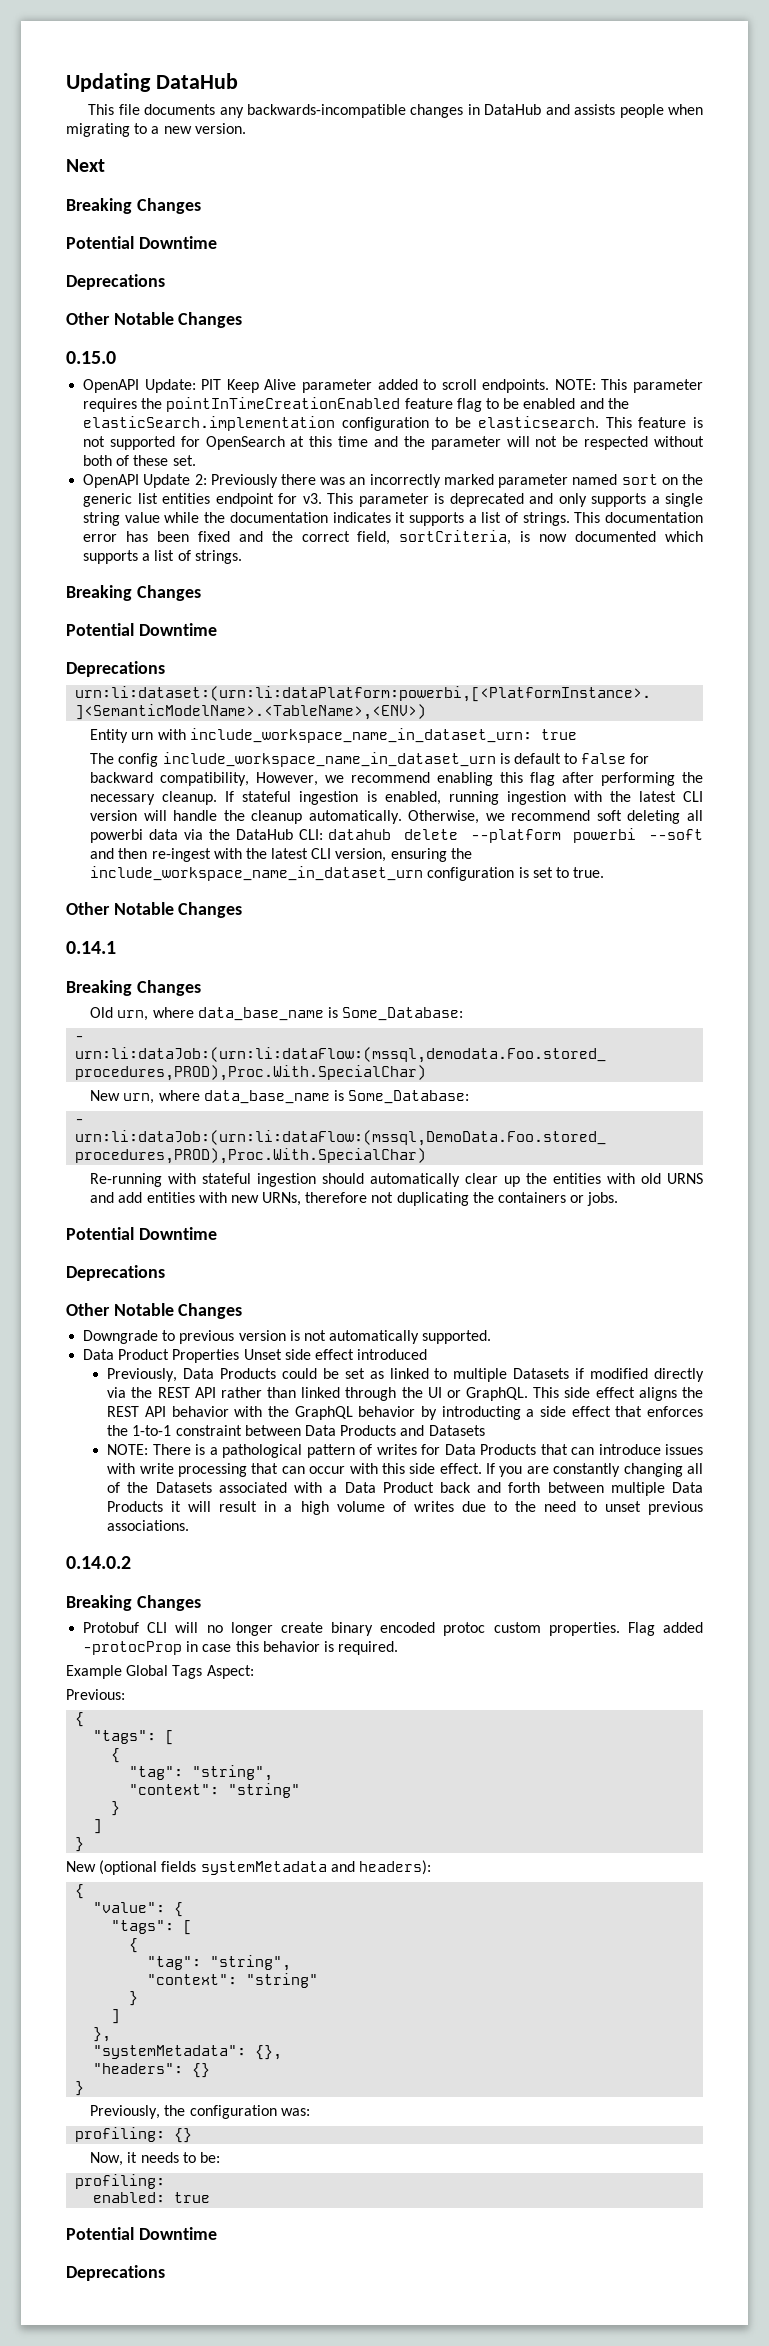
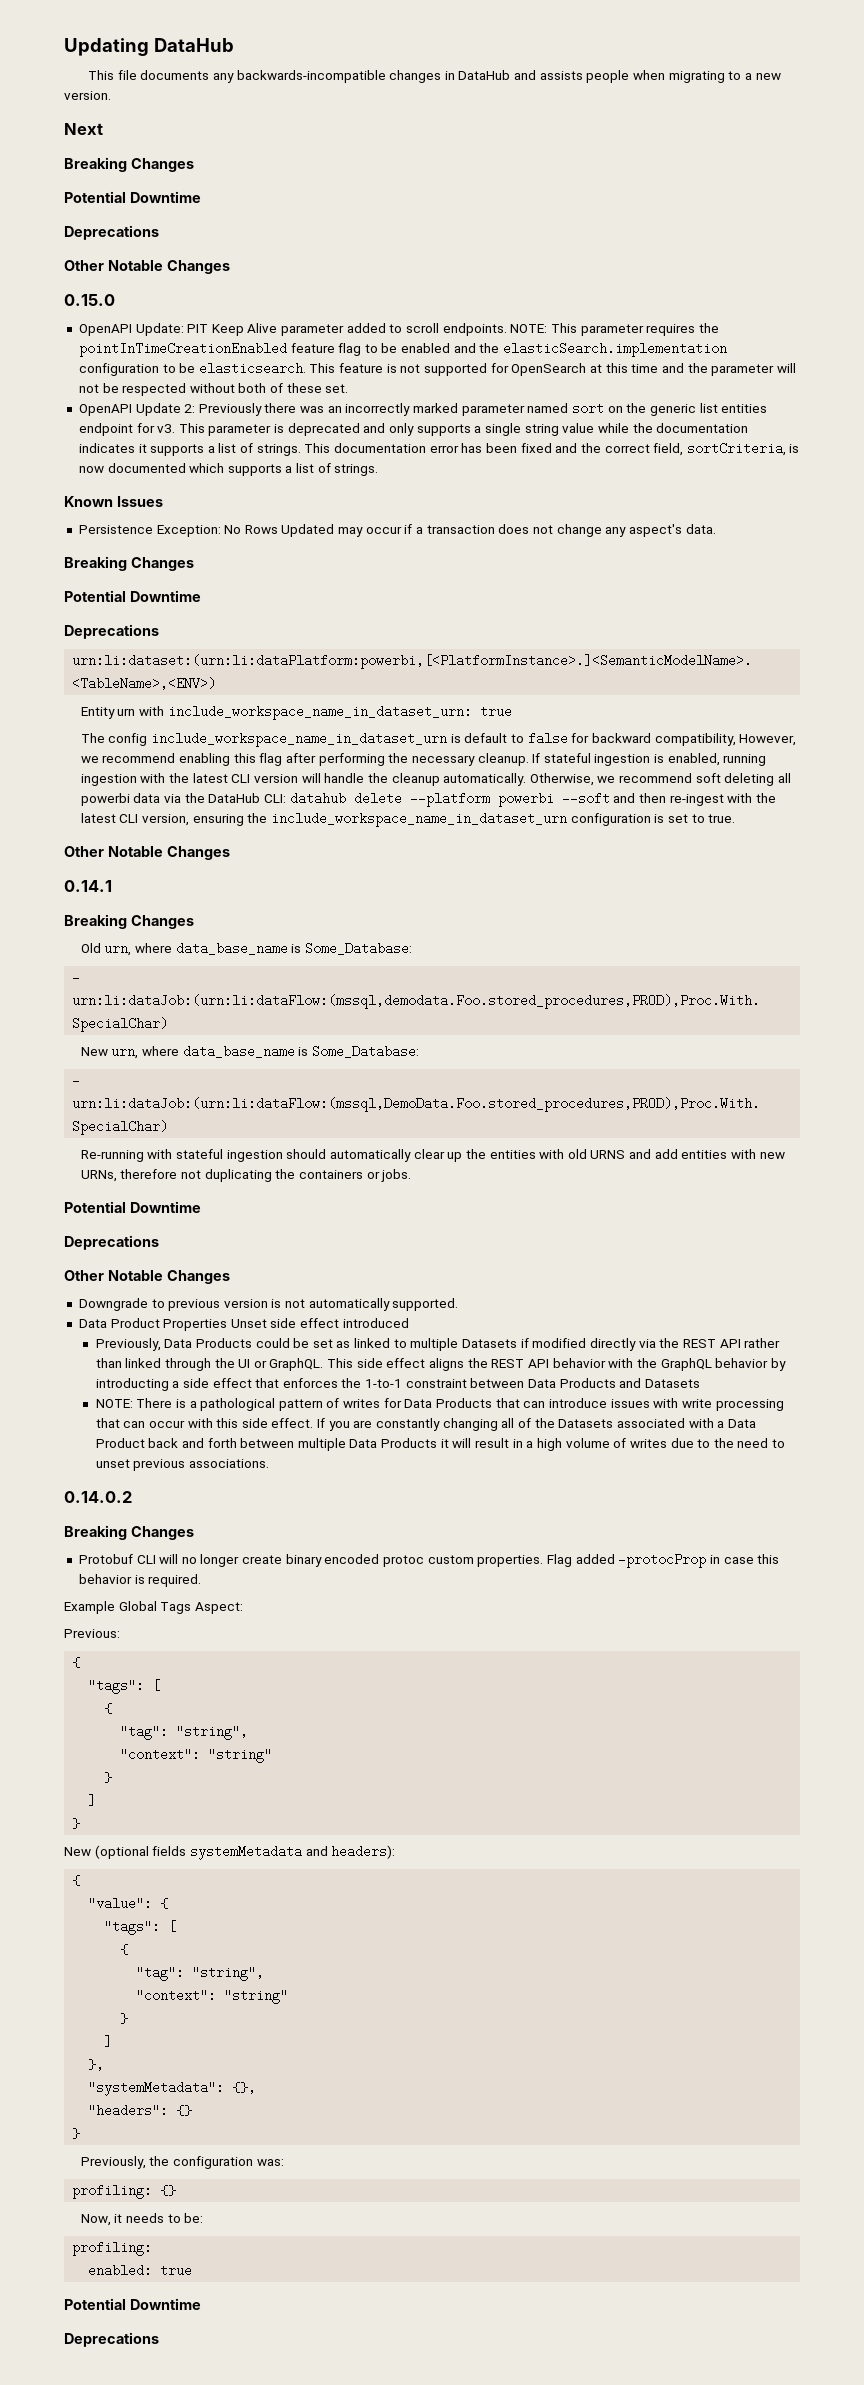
(242, 557) none -> [64,496,163,507] [78,524,716,537] // Known Issues // Persistence Exception: No Rows Updated may occur if a transaction does not change any aspect's data.

